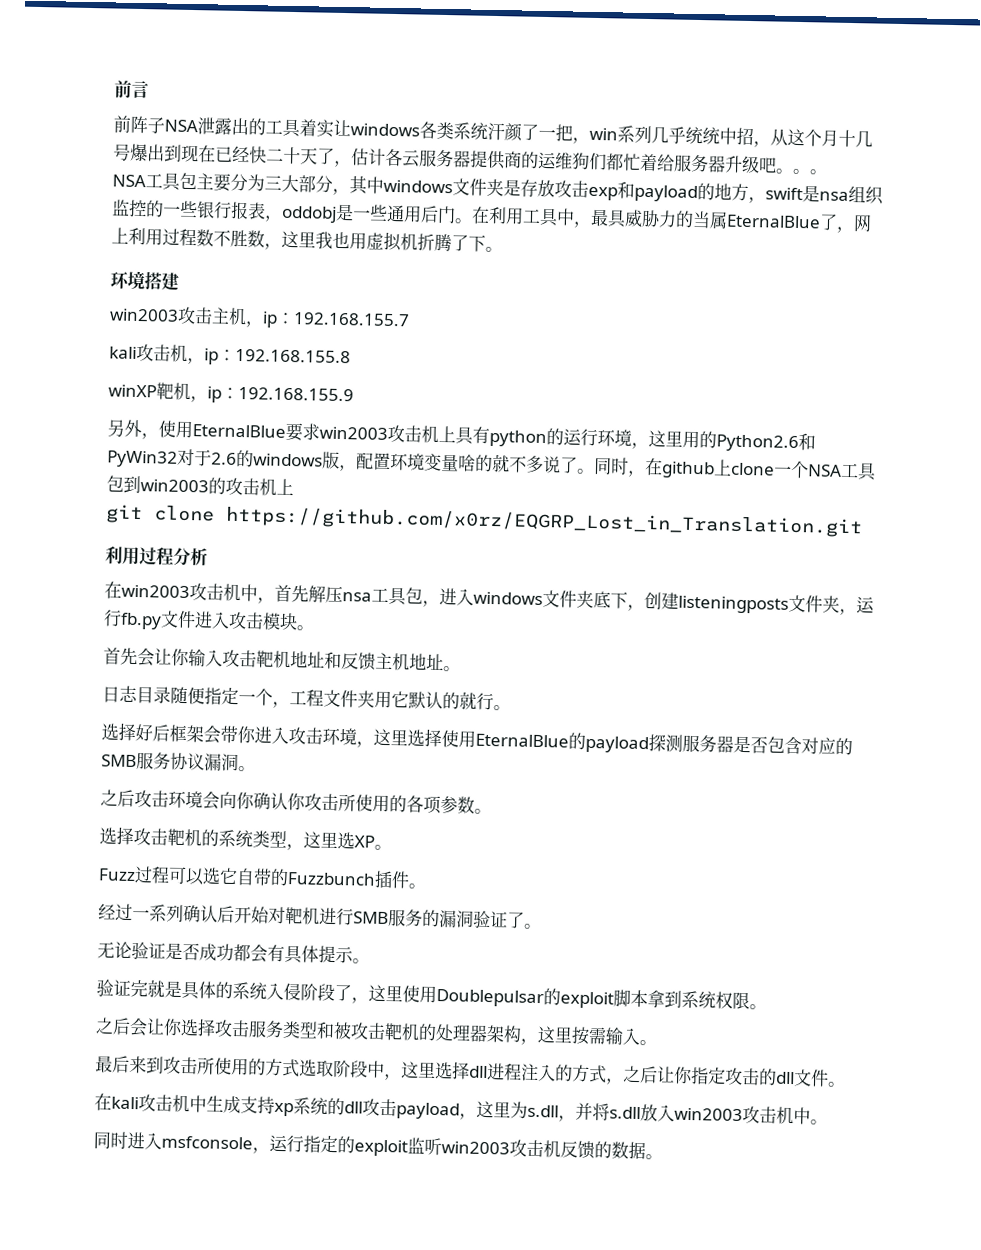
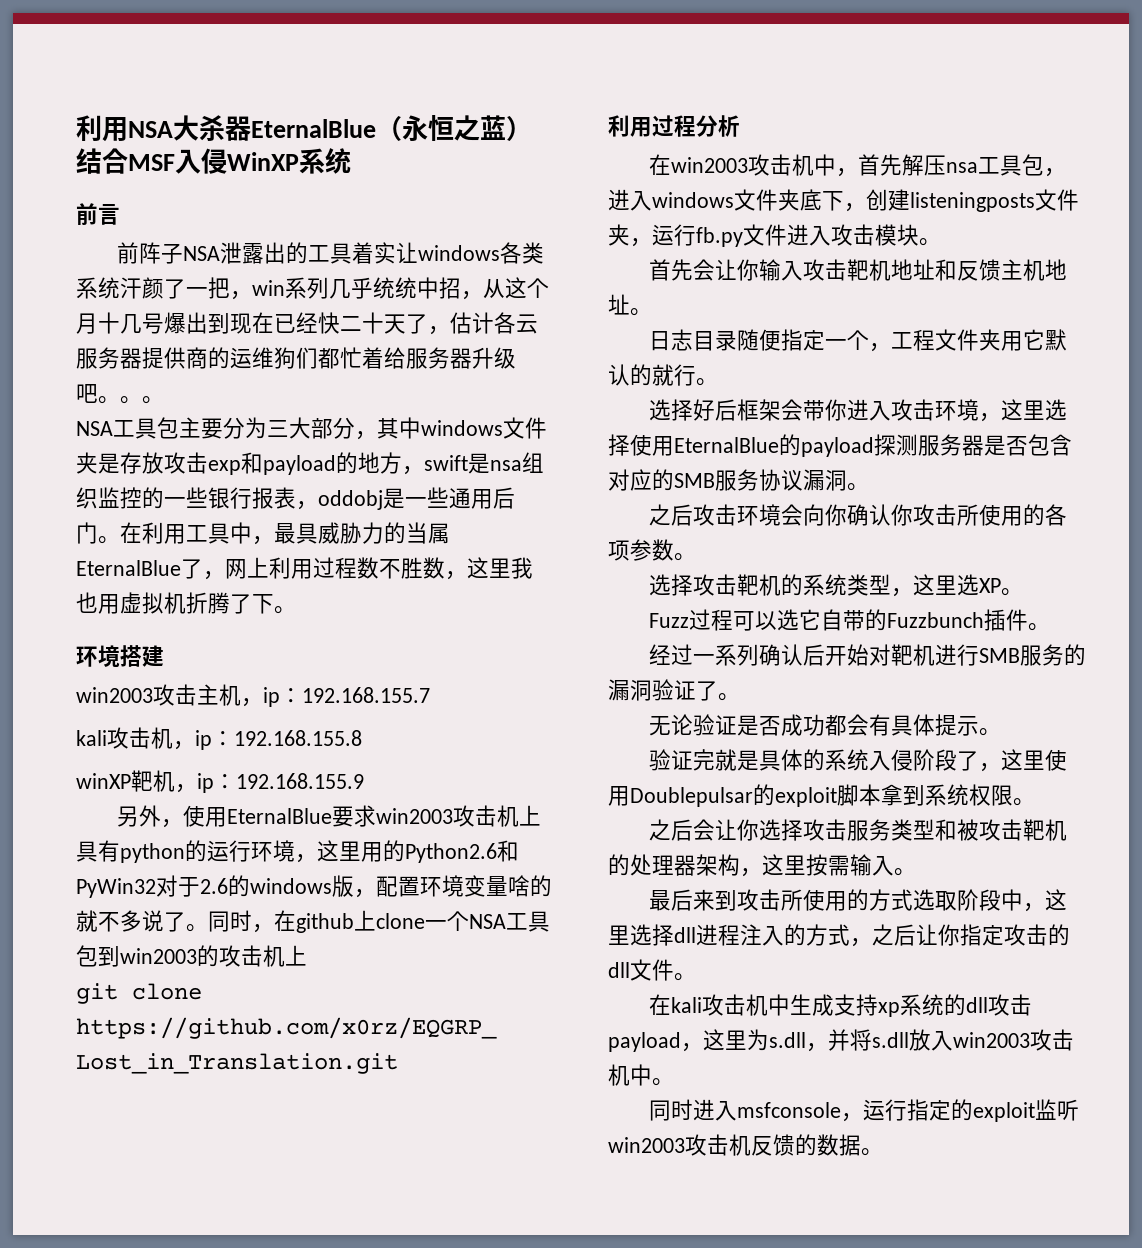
(114, 89) none -> [76,115,532,142] [76,148,351,174] 利用NSA大杀器EternalBlue（永恒之蓝）结合MSF入侵WinXP系统 //

